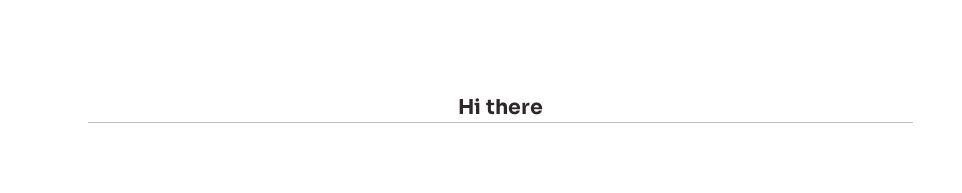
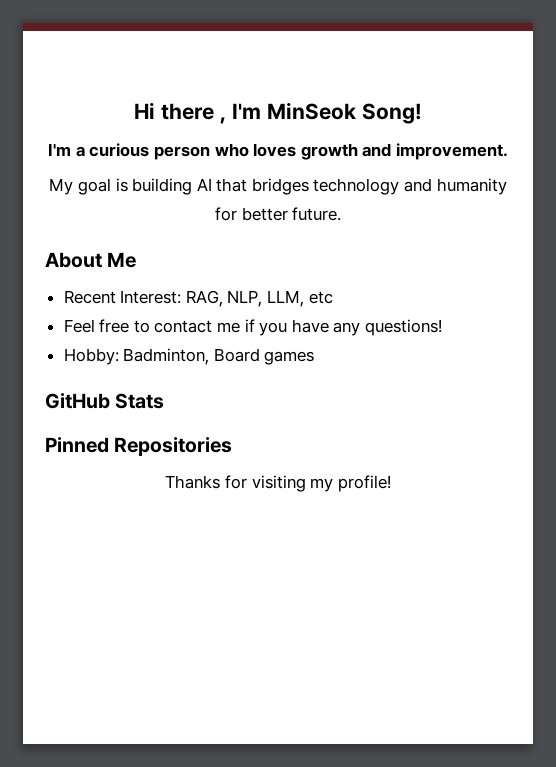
(544, 107) none -> [220,102,422,124] [48,143,508,160] [49,178,507,195] [214,207,342,221] [45,252,137,268] [63,290,333,307] [63,319,443,336] [63,348,315,365] [45,393,165,409] [45,437,233,456] [165,475,391,492] , I'm MinSeok Song! // I'm a curious person who loves growth and improvement. // My goal is building AI that bridges technology and humanity for better future. // About Me // Recent Interest: RAG, NLP, LLM, etc // Feel free to contact me if you have any questions! // Hobby: Badminton, Board games // GitHub Stats // Pinned Repositories // Thanks for visiting my profile!

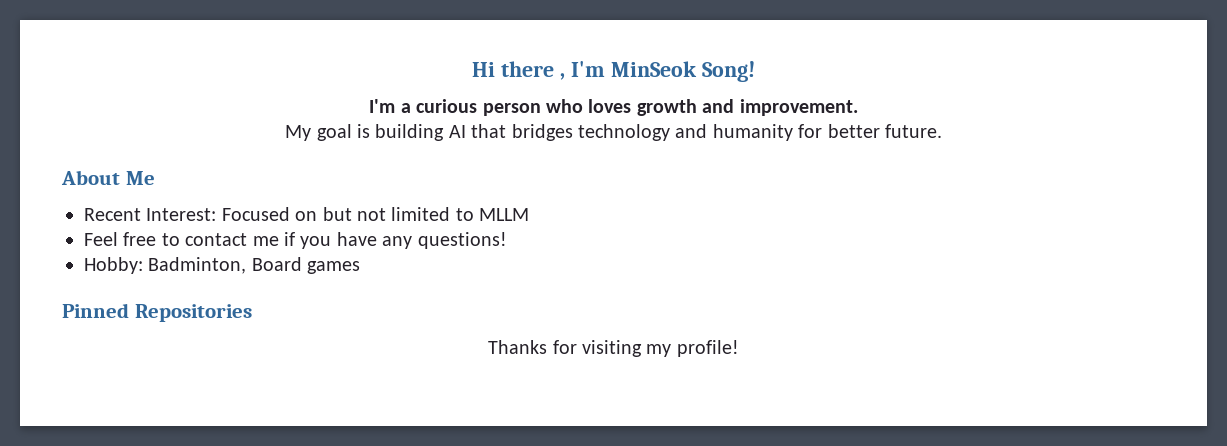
[185,290,333,307] RAG, NLP, LLM, etc -> [221,207,530,221] Focused on but not limited to MLLM
[45,393,165,409] // GitHub Stats -> (361, 267) none

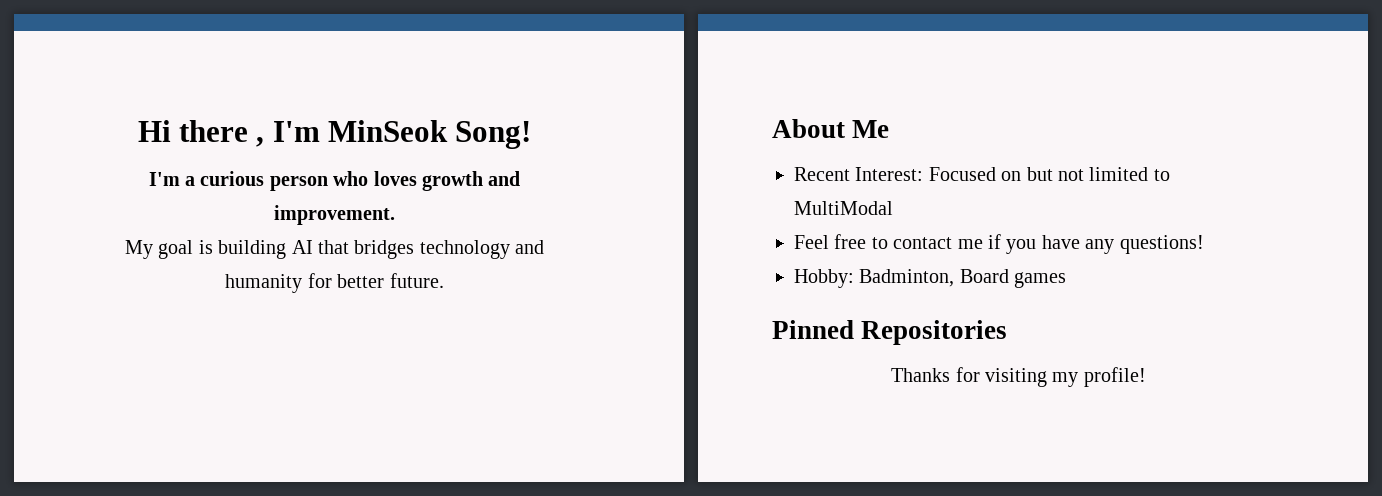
[479,208,530,221] MLLM -> [794,201,893,215] MultiModal

